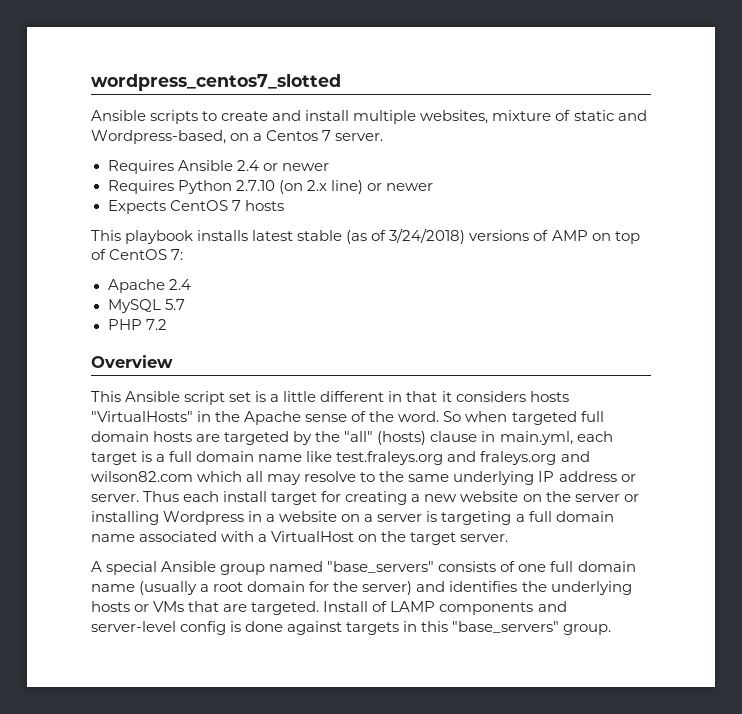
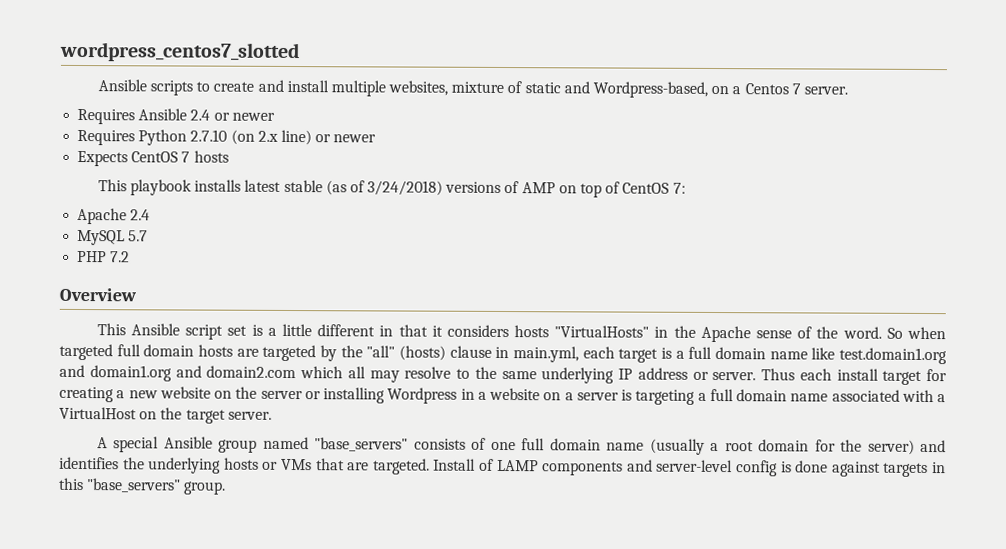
[336,451,590,465] [91,471,193,482] test.fraleys.org and fraleys.org and wilson82.com -> [838,347,947,365] [59,364,297,382] test.domain1.org and domain1.org and domain2.com

